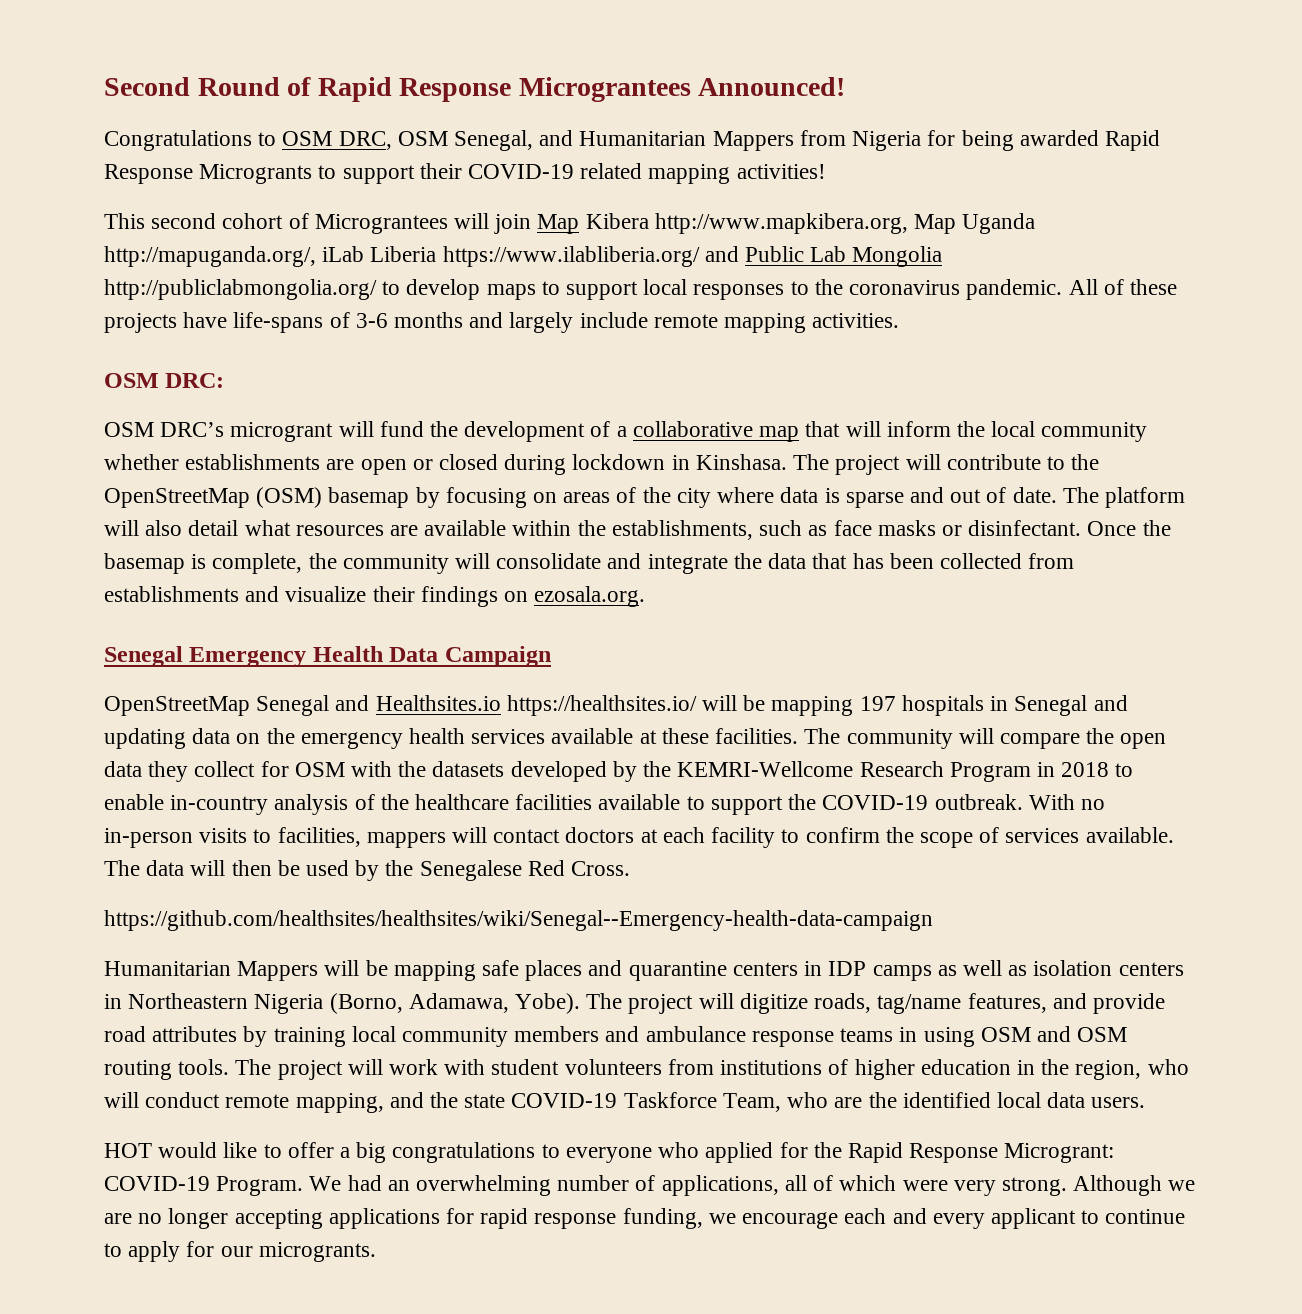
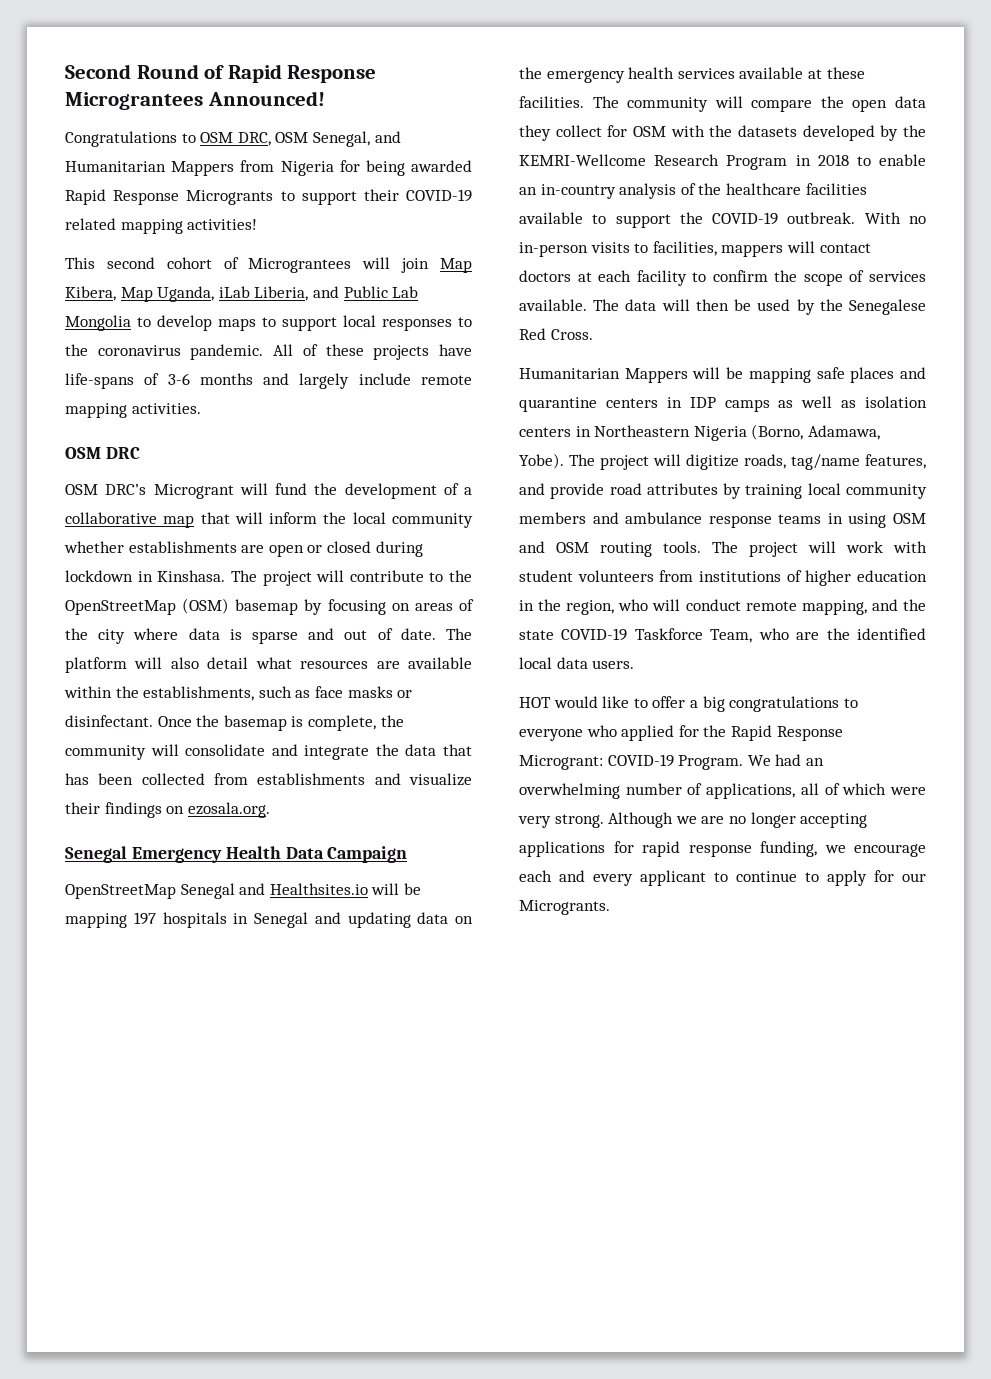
[585,213,1036,234] [104,246,700,267] Kibera http://www.mapkibera.org, Map Uganda http://mapuganda.org/, iLab Liberia https://www.ilabliberia.org/ -> [65,286,309,302] Kibera, Map Uganda, iLab Liberia,
[104,279,377,300] http://publiclabmongolia.org/ -> (131, 323) none
[165,373,225,388] DRC: -> [105,447,140,459] DRC
[230,422,334,442] microgrant -> [153,484,234,499] Microgrant
[506,695,697,716] https://healthsites.io/ -> (368, 889) none
(164, 802) none -> [519,187,537,195] an
[104,910,933,931] // https://github.com/healthsites/healthsites/wiki/Senegal--Emergency-health-data-campaign -> (593, 334) none
[258,1242,376,1262] microgrants. -> [519,900,610,915] Microgrants.

